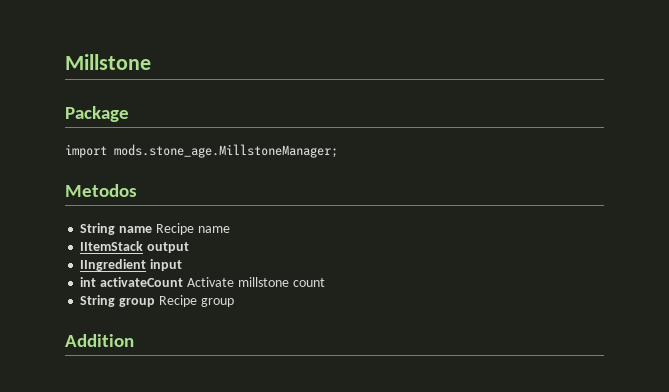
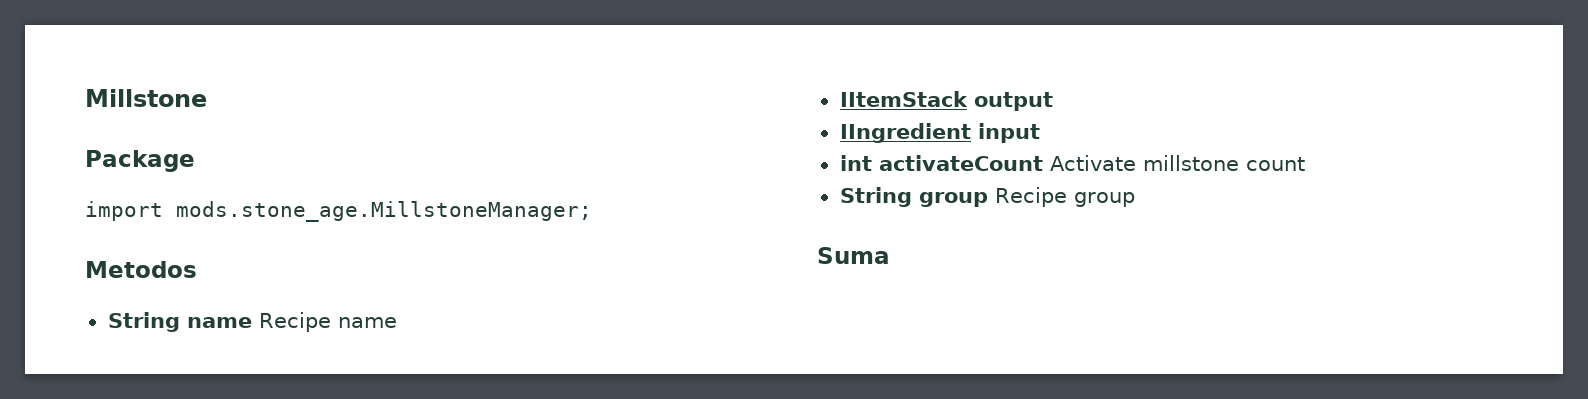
[65,334,134,347] Addition -> [817,247,890,264] Suma

